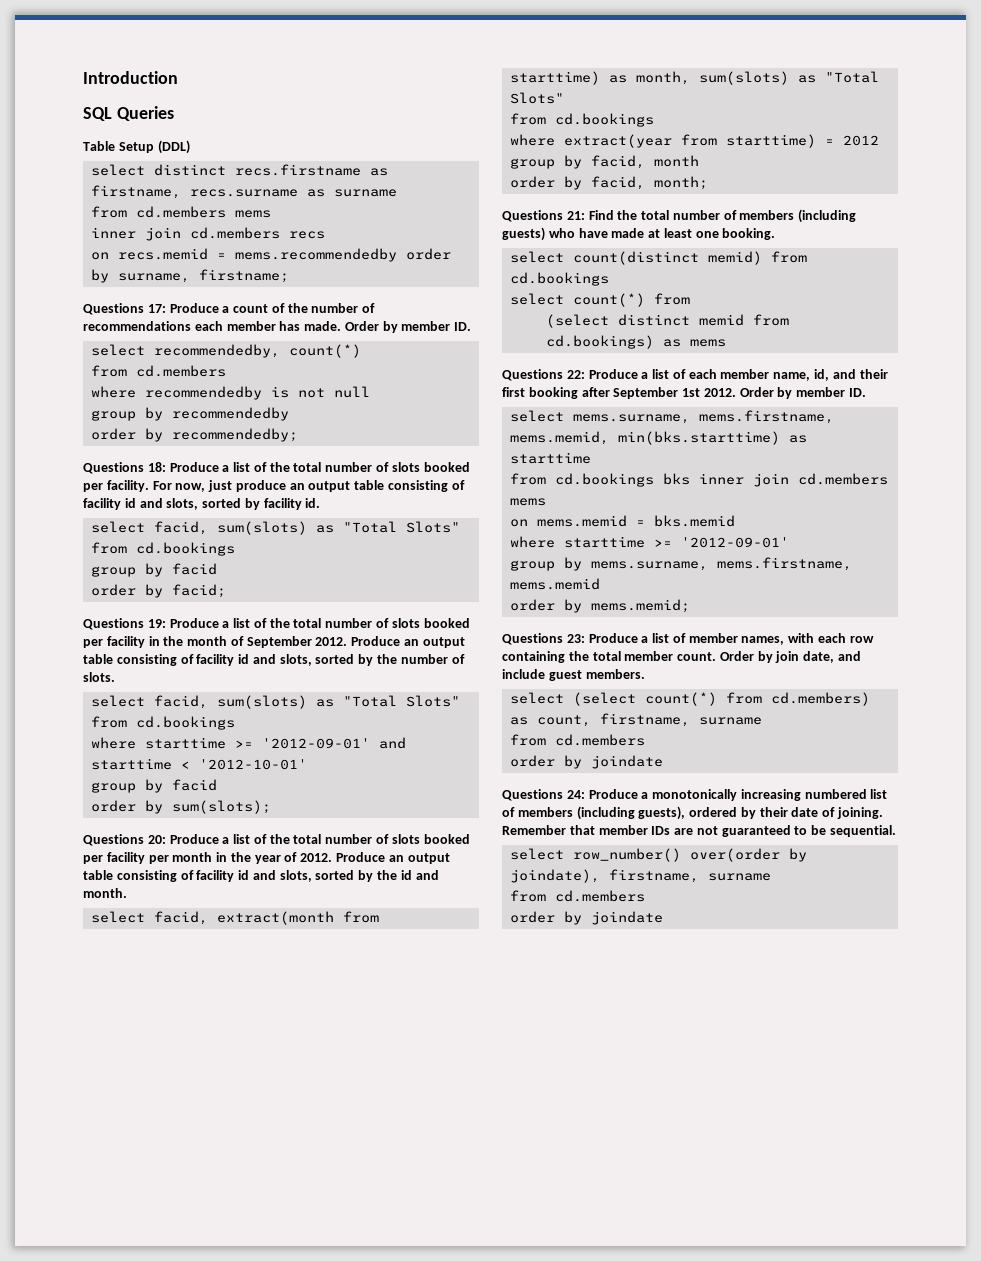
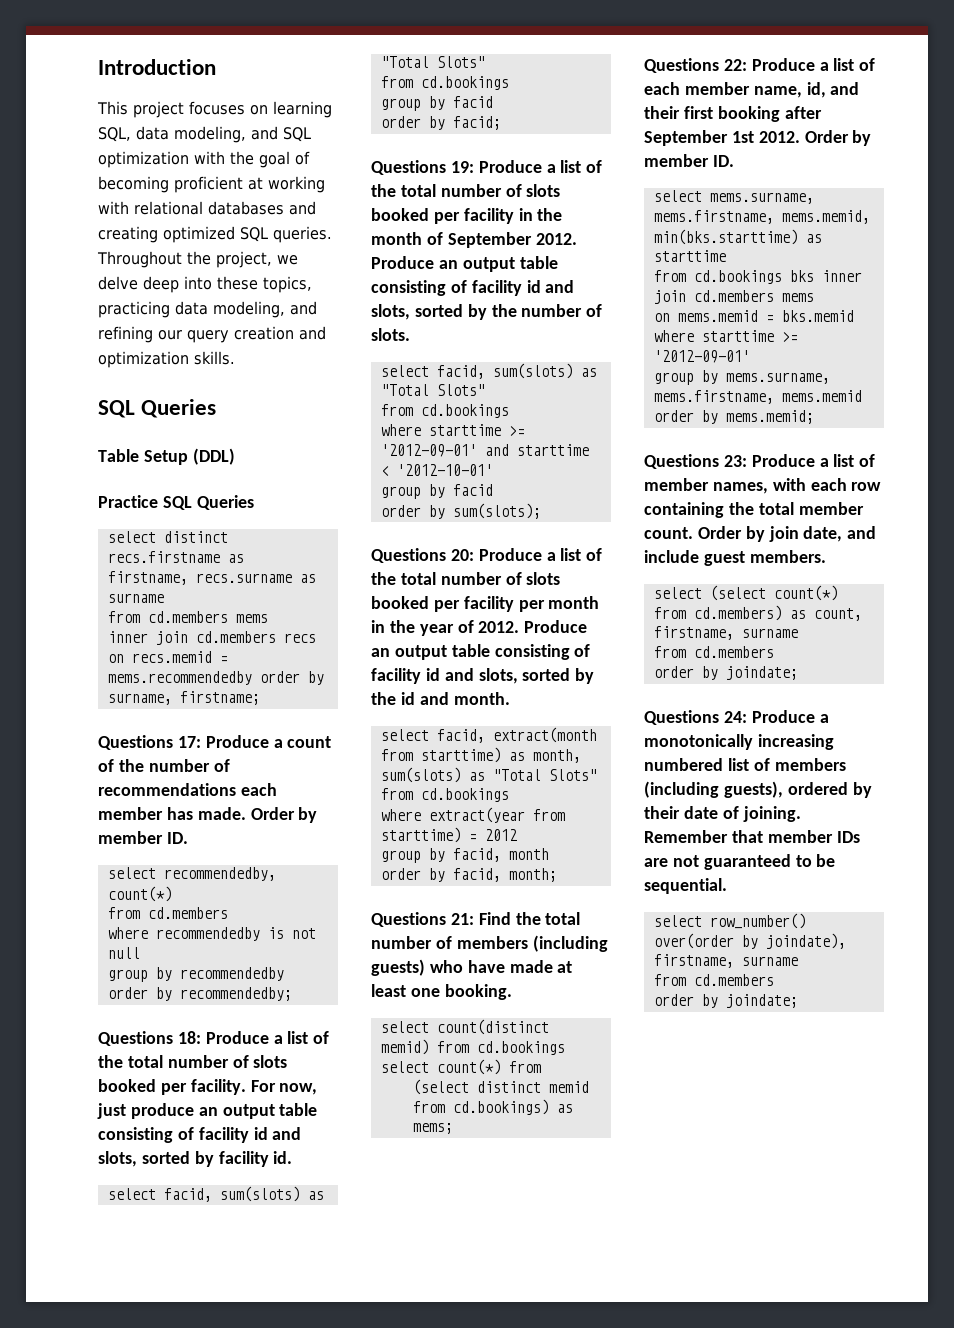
(178, 77) none -> [97,101,332,118] [98,126,311,143] [98,151,310,168] [98,176,325,193] [98,201,316,215] [98,226,332,243] [97,251,298,268] [98,276,312,293] [98,301,317,318] [98,326,326,343] [98,351,235,368] // This project focuses on learning SQL, data modeling, and SQL optimization with the goal of becoming proficient at working with relational databases and creating optimized SQL queries. Throughout the project, we delve deep into these topics, practicing data modeling, and refining our query creation and optimization skills.
(190, 147) none -> [98,495,254,510] // Practice SQL Queries
[689,339,726,347] mems -> [412,1123,453,1134] mems;
[590,755,663,769] joindate -> [725,666,798,680] joindate;
[590,911,663,925] joindate -> [725,994,798,1008] joindate;

